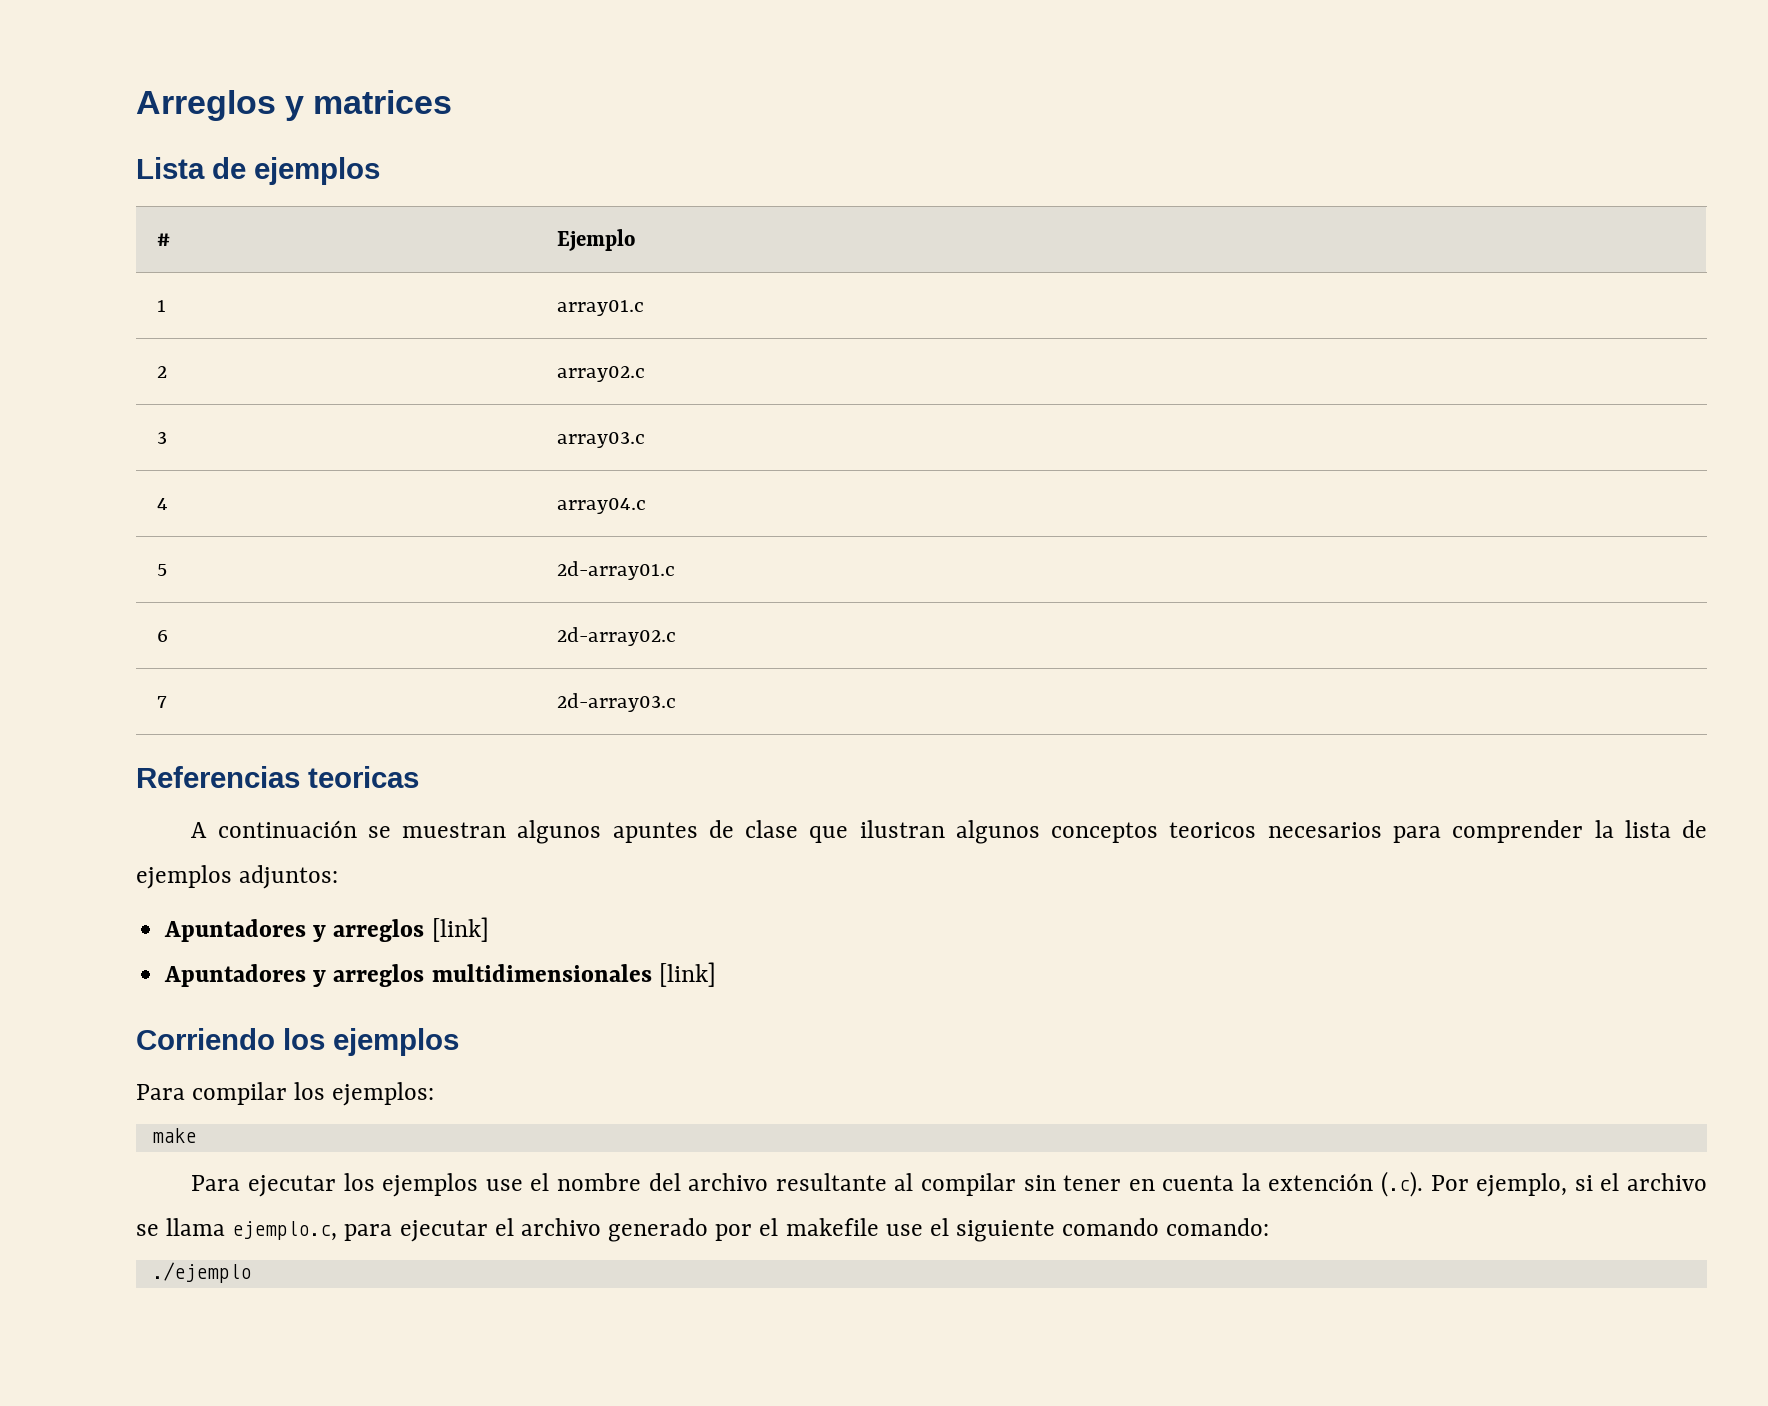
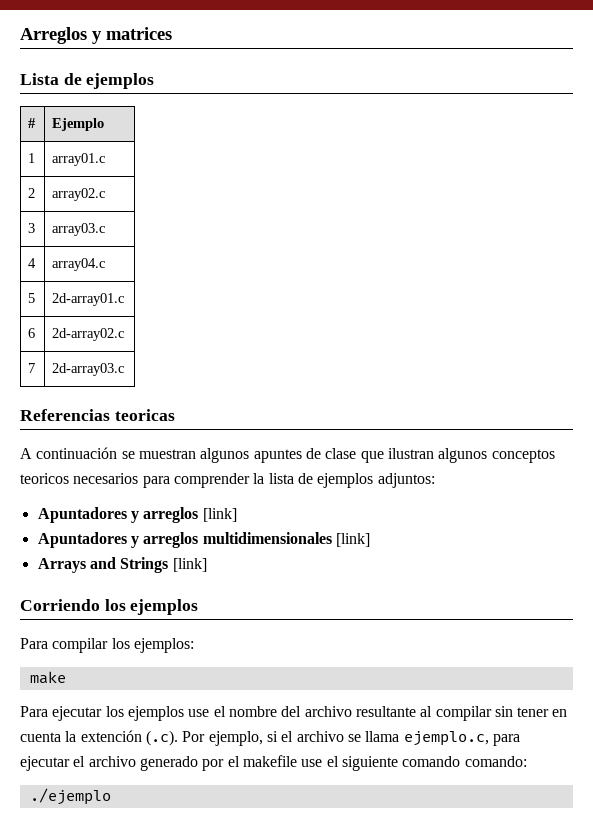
(716, 974) none -> [37,557,207,573] // Arrays and Strings [link]

